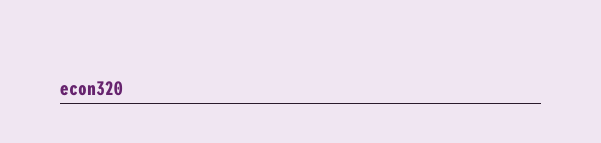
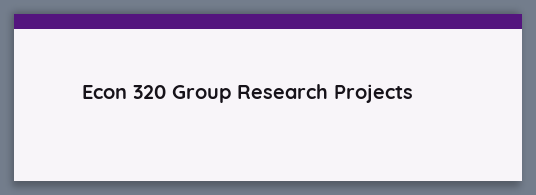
[60,81,123,96] econ320 -> [82,84,413,103] Econ 320 Group Research Projects

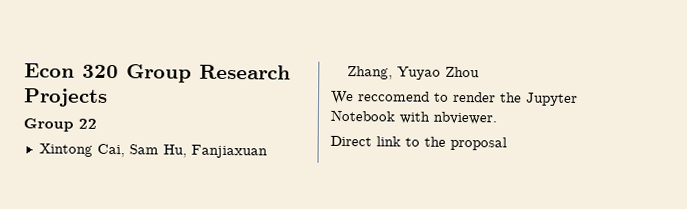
(413, 93) none -> [23,118,97,132] [38,143,268,159] [346,66,480,80] [331,90,578,106] [330,109,497,125] [330,135,507,151] // Group 22 // Xintong Cai, Sam Hu, Fanjiaxuan Zhang, Yuyao Zhou // We reccomend to render the Jupyter Notebook with nbviewer. // Direct link to the proposal

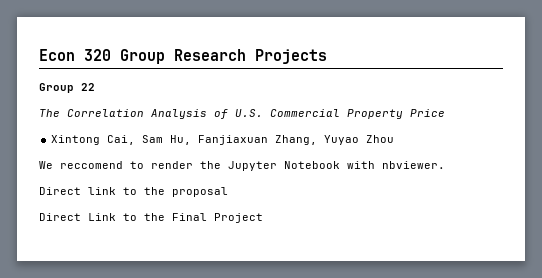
(97, 123) none -> [39,109,445,119] // The Correlation Analysis of U.S. Commercial Property Price
(507, 143) none -> [39,213,263,223] // Direct Link to the Final Project

